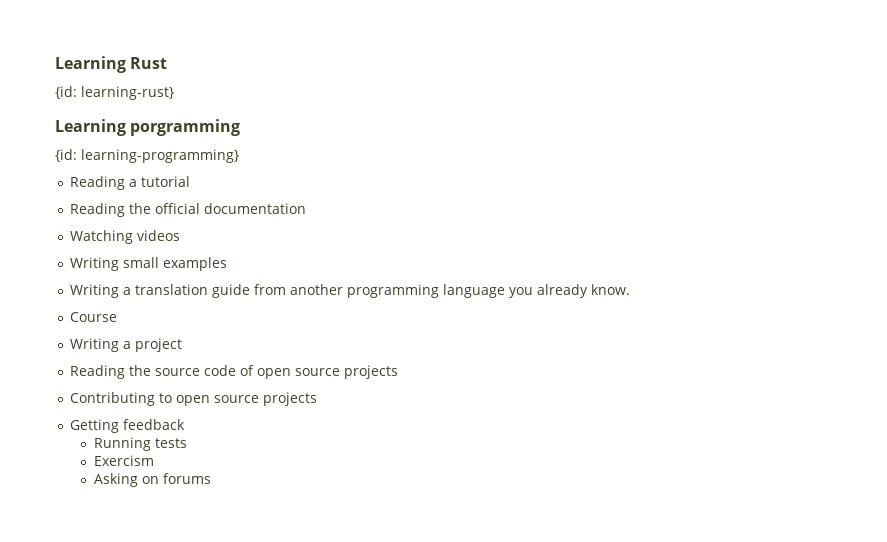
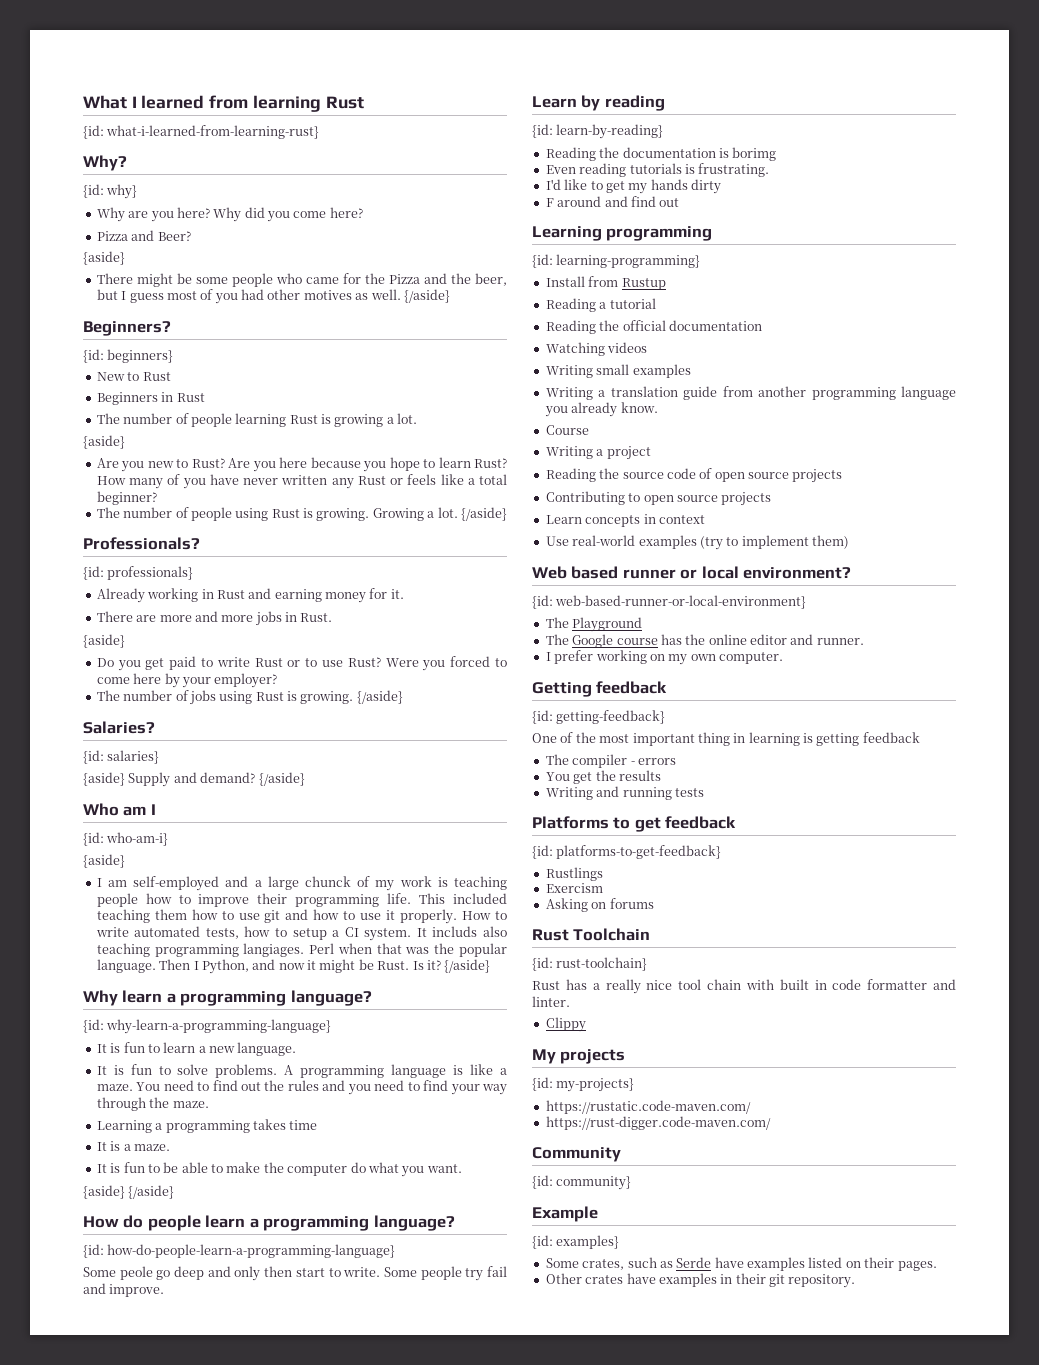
[55,56,168,73] [55,86,174,100] [55,119,241,136] Learning Rust // {id: learning-rust} // Learning porgramming -> [83,95,364,112] [83,125,320,139] [83,155,127,171] [83,184,138,199] [96,207,363,222] [96,230,191,241] [83,251,125,265] [96,273,507,287] [96,289,450,304] [83,321,171,336] [83,349,174,363] [96,372,171,381] [96,392,205,405] [96,413,418,427] [83,435,125,449] [96,457,507,472] [96,474,507,489] [96,491,157,505] [96,507,507,521] [83,537,200,550] [83,566,194,580] [96,588,404,603] [96,611,333,626] [83,634,125,648] [96,656,507,671] [96,673,278,688] [96,690,403,705] [83,721,155,734] [83,750,160,764] [83,772,305,787] [83,803,156,816] [83,832,169,846] [83,854,125,868] [96,876,507,891] [96,893,507,907] [96,909,507,924] [95,926,507,941] [96,943,507,957] [96,959,491,974] [83,990,372,1006] [83,1019,332,1034] [96,1042,297,1056] [96,1064,507,1078] [96,1080,507,1095] [96,1097,209,1111] [96,1119,318,1133] [96,1141,170,1151] [96,1162,462,1177] [83,1185,175,1199] [83,1215,455,1231] [83,1244,396,1258] [83,1266,507,1281] [83,1283,165,1297] [532,95,665,111] [532,124,664,139] [545,147,777,161] [545,163,770,177] [545,179,721,194] [545,196,680,207] [532,226,713,241] What I learned from learning Rust // {id: what-i-learned-from-learning-rust} // Why? // {id: why} // Why are you here? Why did you come here? // Pizza and Beer? // {aside} // There might be some people who came for the Pizza and the beer, but I guess most of you had other motives as well. {/aside} // Beginners? // {id: beginners} // New to Rust // Beginners in Rust // The number of people learning Rust is growing a lot. // {aside} // Are you new to Rust? Are you here because you hope to learn Rust? How many of you have never written any Rust or feels like a total beginner? // The number of people using Rust is growing. Growing a lot. {/aside} // Professionals? // {id: professionals} // Already working in Rust and earning money for it. // There are more and more jobs in Rust. // {aside} // Do you get paid to write Rust or to use Rust? Were you forced to come here by your employer? // The number of jobs using Rust is growing. {/aside} // Salaries? // {id: salaries} // {aside} Supply and demand? {/aside} // Who am I // {id: who-am-i} // {aside} // I am self-employed and a large chunck of my work is teaching people how to improve their programming life. This included teaching them how to use git and how to use it properly. How to write automated tests, how to setup a CI system. It includs also teaching programming langiages. Perl when that was the popular language. Then I Python, and now it might be Rust. Is it? {/aside} // Why learn a programming language? // {id: why-learn-a-programming-language} // It is fun to learn a new language. // It is fun to solve problems. A programming language is like a maze. You need to find out the rules and you need to find your way through the maze. // Learning a programming takes time // It is a maze. // It is fun to be able to make the computer do what you want. // {aside} {/aside} // How do people learn a programming language? // {id: how-do-people-learn-a-programming-language} // Some peole go deep and only then start to write. Some people try fail and improve. // Learn by reading // {id: learn-by-reading} // Reading the documentation is borimg // Even reading tutorials is frustrating. // I'd like to get my hands dirty // F around and find out // Learning programming
(239, 156) none -> [545,276,666,290] // Install from Rustup
[70,419,186,433] [93,437,187,451] [93,455,154,466] [93,473,211,487] Getting feedback // Running tests // Exercism // Asking on forums -> [545,514,705,527] [545,535,849,550] [532,566,852,579] [532,595,807,609] [545,617,643,632] [545,634,864,648] [545,650,783,665] [532,681,668,697] [532,710,666,724] [532,732,920,746] [545,754,676,768] [545,770,661,784] [545,786,704,800] [532,816,737,832] [532,845,722,859] [545,867,603,881] [545,883,603,893] [545,898,654,912] [532,928,651,941] [532,957,648,971] [532,979,956,994] [532,996,570,1007] [545,1017,586,1032] [532,1049,626,1064] [532,1077,635,1092] [545,1100,751,1114] [545,1116,771,1130] [532,1147,621,1162] [532,1175,632,1190] [532,1206,598,1222] [532,1235,620,1249] [545,1257,937,1271] [545,1273,856,1288] Learn concepts in context // Use real-world examples (try to implement them) // Web based runner or local environment? // {id: web-based-runner-or-local-environment} // The Playground // The Google course has the online editor and runner. // I prefer working on my own computer. // Getting feedback // {id: getting-feedback} // One of the most important thing in learning is getting feedback // The compiler - errors // You get the results // Writing and running tests // Platforms to get feedback // {id: platforms-to-get-feedback} // Rustlings // Exercism // Asking on forums // Rust Toolchain // {id: rust-toolchain} // Rust has a really nice tool chain with built in code formatter and linter. // Clippy // My projects // {id: my-projects} // https://rustatic.code-maven.com/ // https://rust-digger.code-maven.com/ // Community // {id: community} // Example // {id: examples} // Some crates, such as Serde have examples listed on their pages. // Other crates have examples in their git repository.

